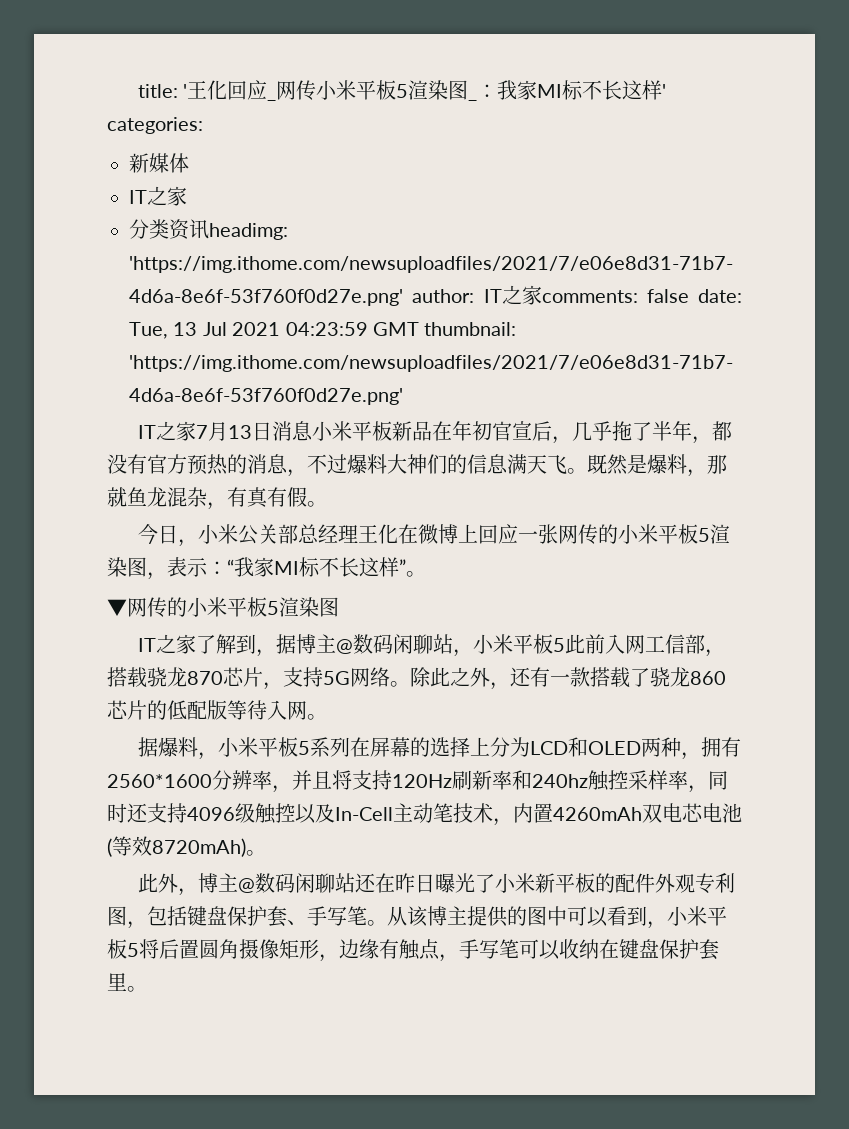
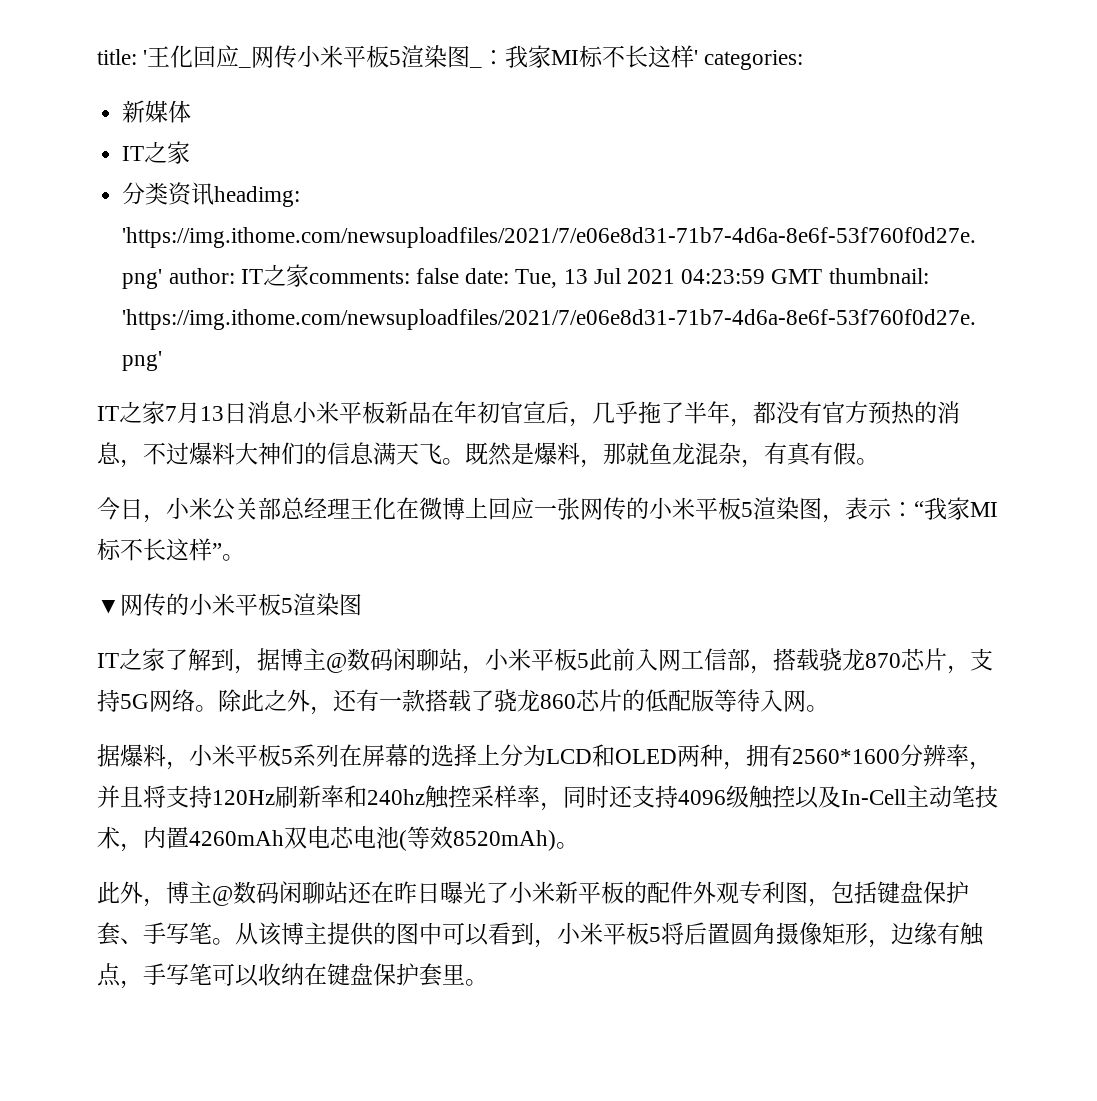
[152,838,246,857] 8720mAh) -> [453,830,556,851] 8520mAh)

